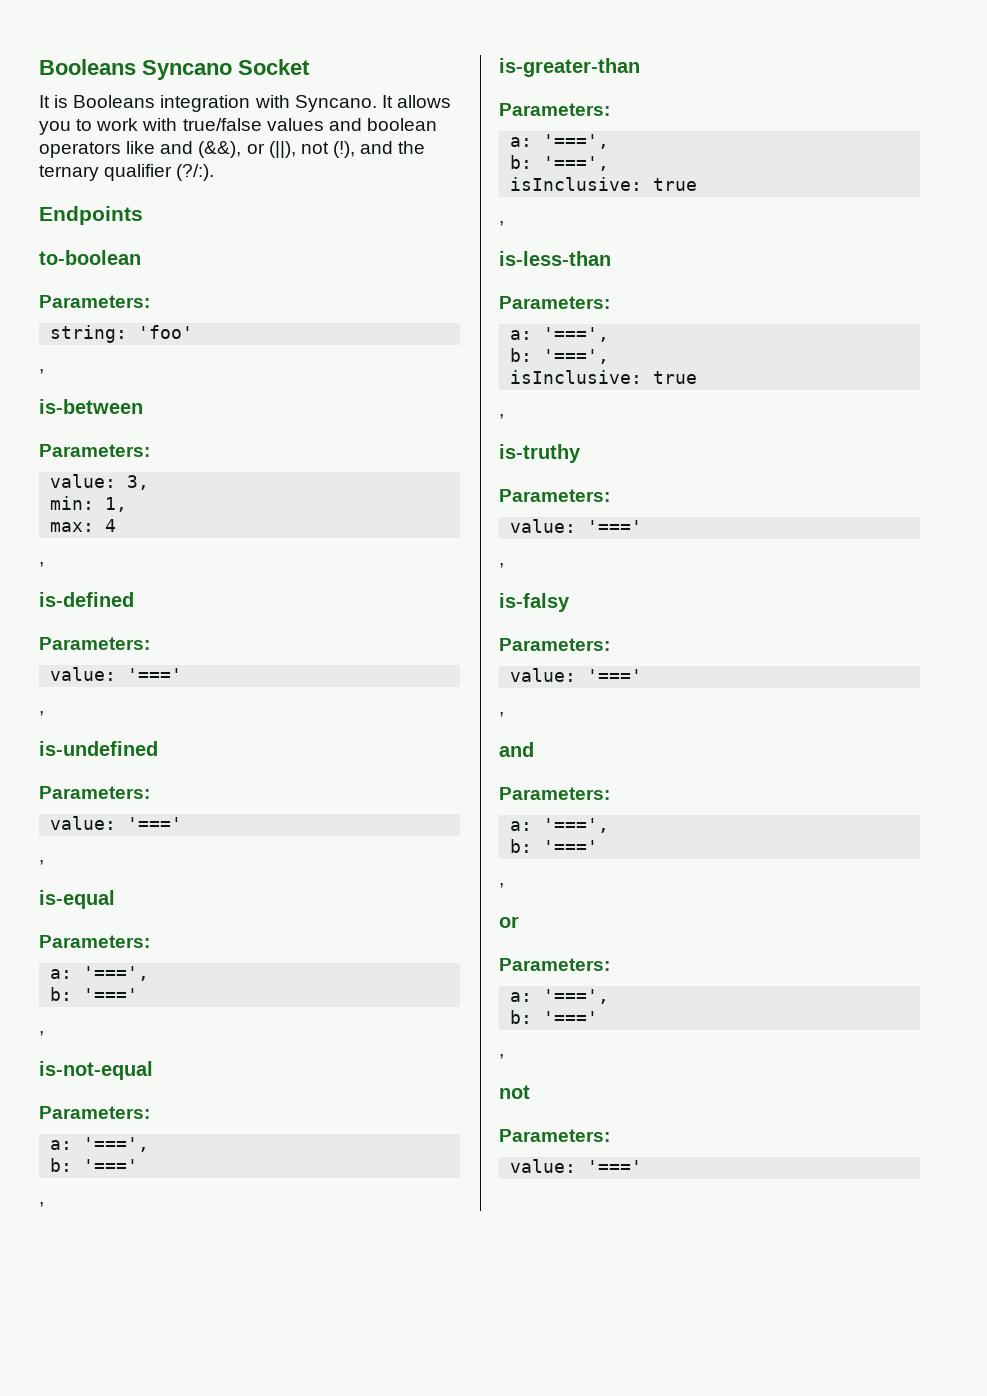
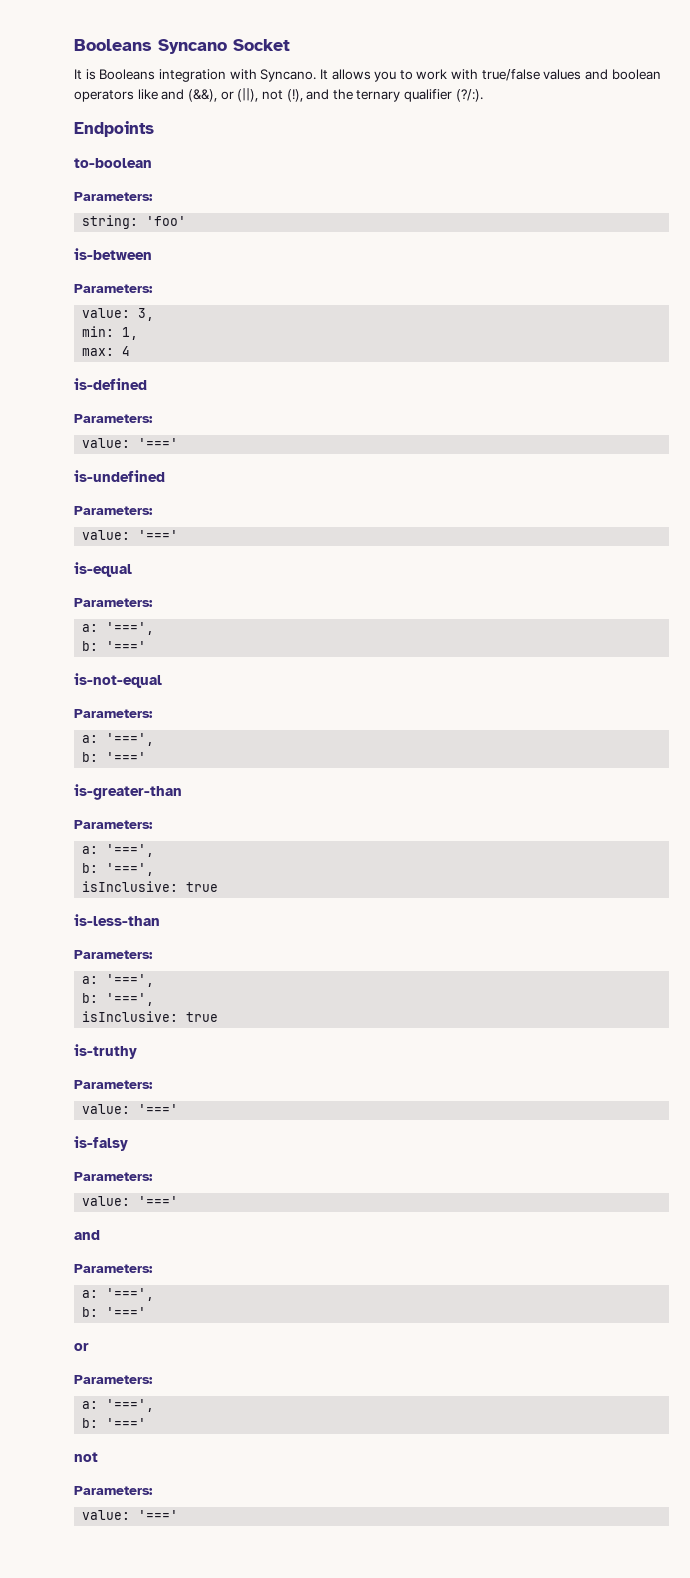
[39,369,44,374] // , -> (187, 221) none
[39,562,44,567] // , -> (131, 351) none
[39,711,44,716] // , -> (179, 443) none
[39,860,44,865] // , -> (179, 535) none
[39,1031,44,1036] // , -> (147, 646) none
[39,1202,44,1207] // , -> (147, 757) none
[499,221,504,226] // , -> (219, 887) none
[499,414,504,419] // , -> (219, 1017) none
[499,563,504,568] // , -> (179, 1109) none
[499,712,504,717] // , -> (179, 1201) none
[499,883,504,888] // , -> (147, 1312) none
[499,1054,504,1059] // , -> (147, 1423) none

